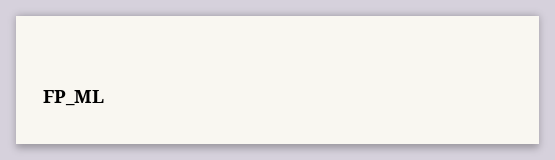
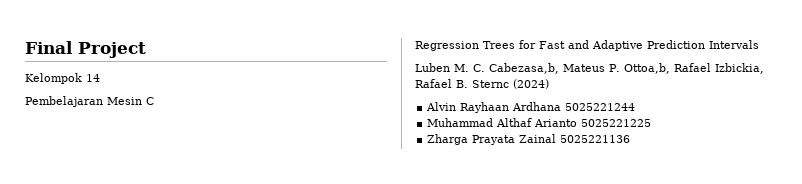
[43,90,104,106] FP_ML -> [25,41,146,58] [25,73,100,84] [25,96,154,107] [415,40,759,51] [415,63,764,74] [415,79,549,89] [426,102,636,113] [427,118,652,127] [427,134,631,145] Final Project // Kelompok 14 // Pembelajaran Mesin C // Regression Trees for Fast and Adaptive Prediction Intervals // Luben M. C. Cabezasa,b, Mateus P. Ottoa,b, Rafael Izbickia, Rafael B. Sternc (2024) // Alvin Rayhaan Ardhana 5025221244 // Muhammad Althaf Arianto 5025221225 // Zharga Prayata Zainal 5025221136

